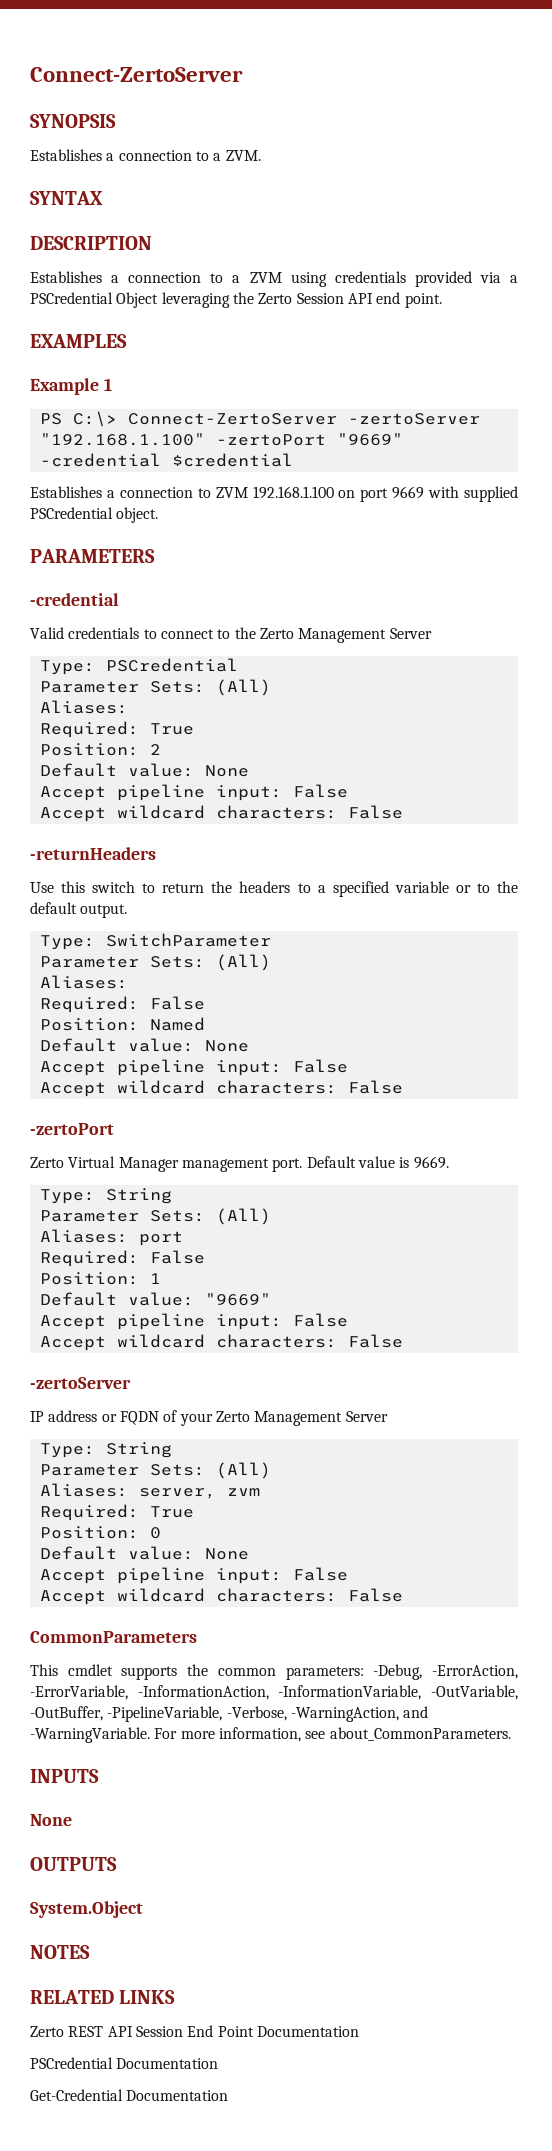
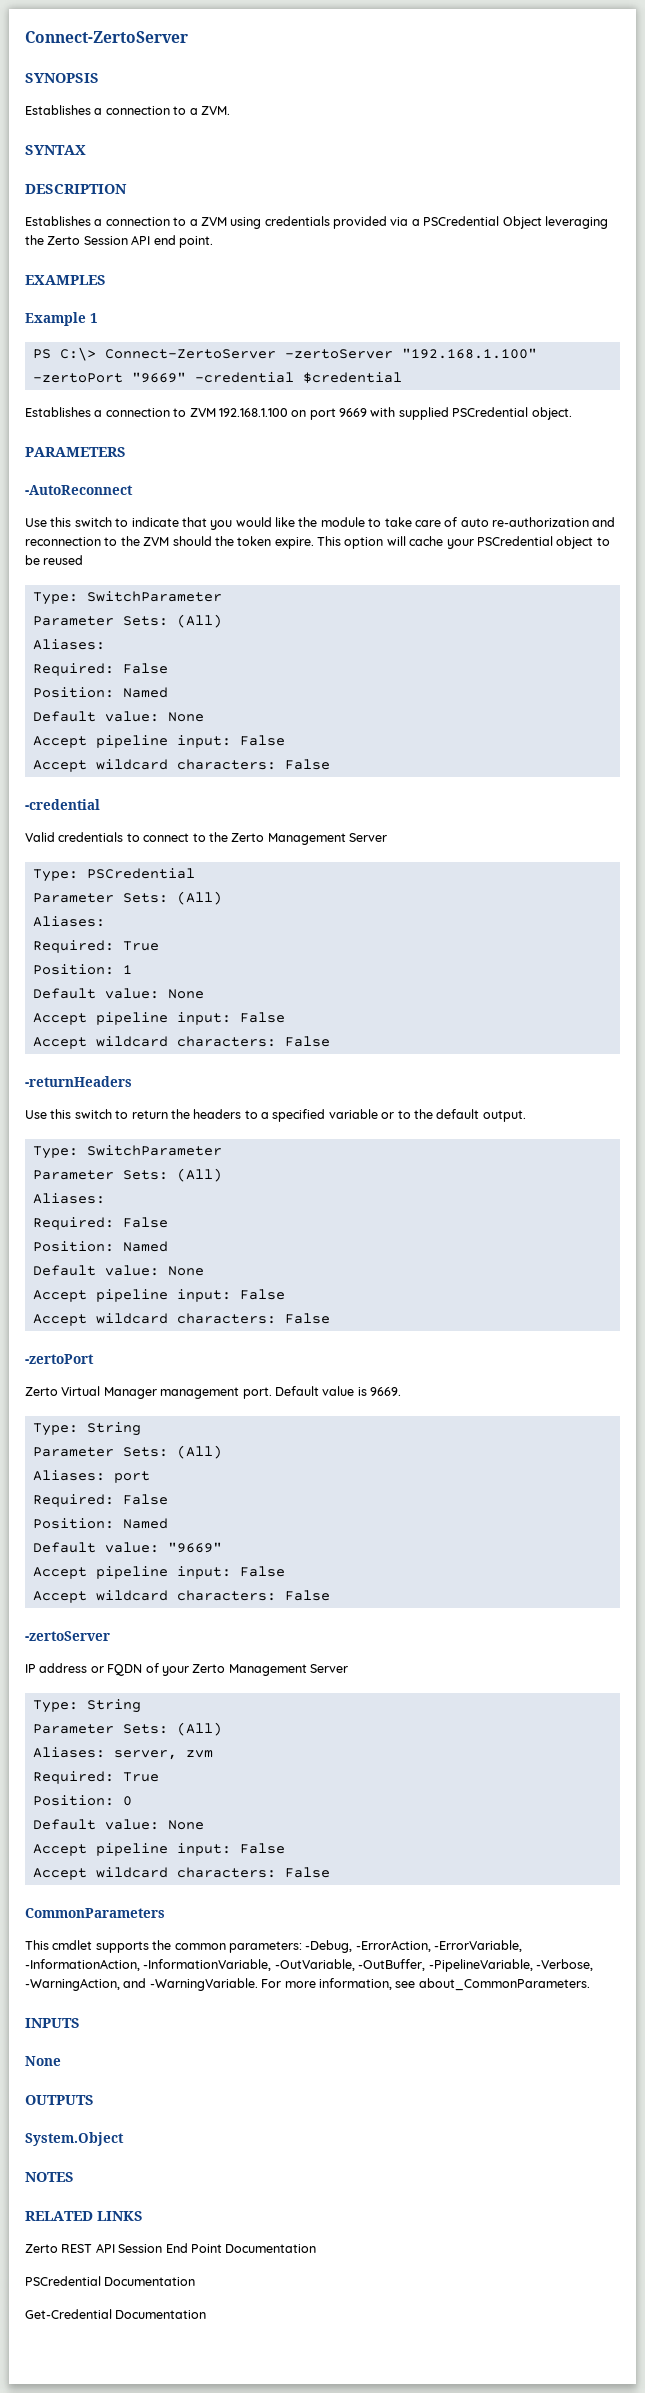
(155, 556) none -> [25,485,133,495] [25,517,616,530] [25,536,610,549] [25,555,84,565] [32,591,222,605] [32,614,222,628] [32,639,105,650] [32,663,168,676] [32,687,168,698] [32,711,204,722] [32,735,285,748] [32,759,330,772] // -AutoReconnect // Use this switch to indicate that you would like the module to take care of auto re-authorization and reconnection to the ZVM should the token expire. This option will cache your PSCredential object to be reused // Type: SwitchParameter // Parameter Sets: (All) // Aliases: // Required: False // Position: Named // Default value: None // Accept pipeline input: False // Accept wildcard characters: False
[149,744,161,755] 2 -> [122,965,132,974] 1
[149,1273,161,1284] 1 -> [122,1518,168,1529] Named

